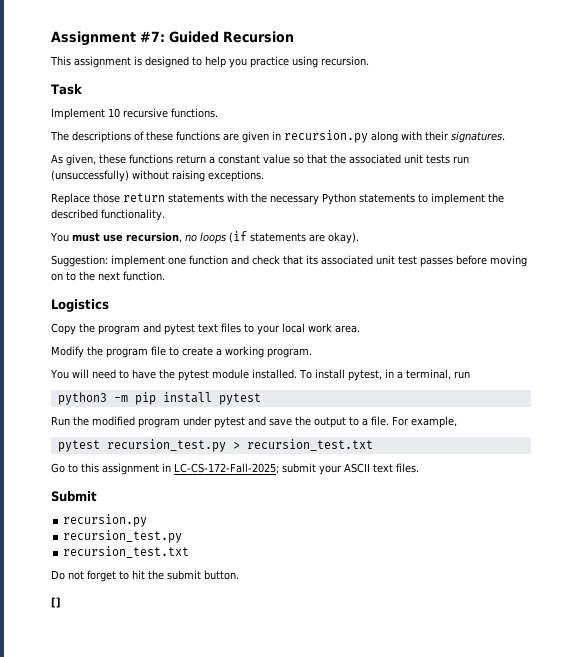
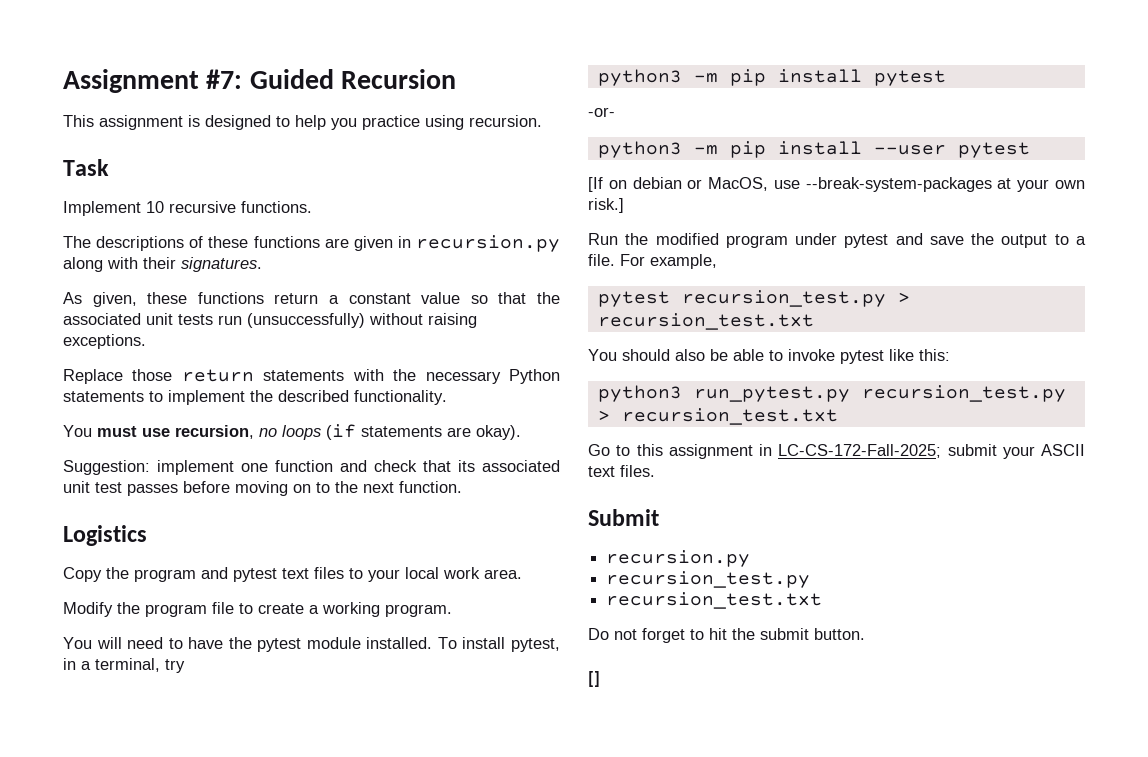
[453,371,470,379] run -> [165,659,185,673] try
(261, 399) none -> [588,107,615,117] [597,141,1030,158] [588,177,1085,192] [588,198,624,213] // -or- // python3 -m pip install --user pytest // [If on debian or MacOS, use --break-system-packages at your own risk.]
(373, 445) none -> [588,349,950,364] [597,385,1066,402] [597,408,838,425] // You should also be able to invoke pytest like this: // python3 run_pytest.py recursion_test.py > recursion_test.txt

